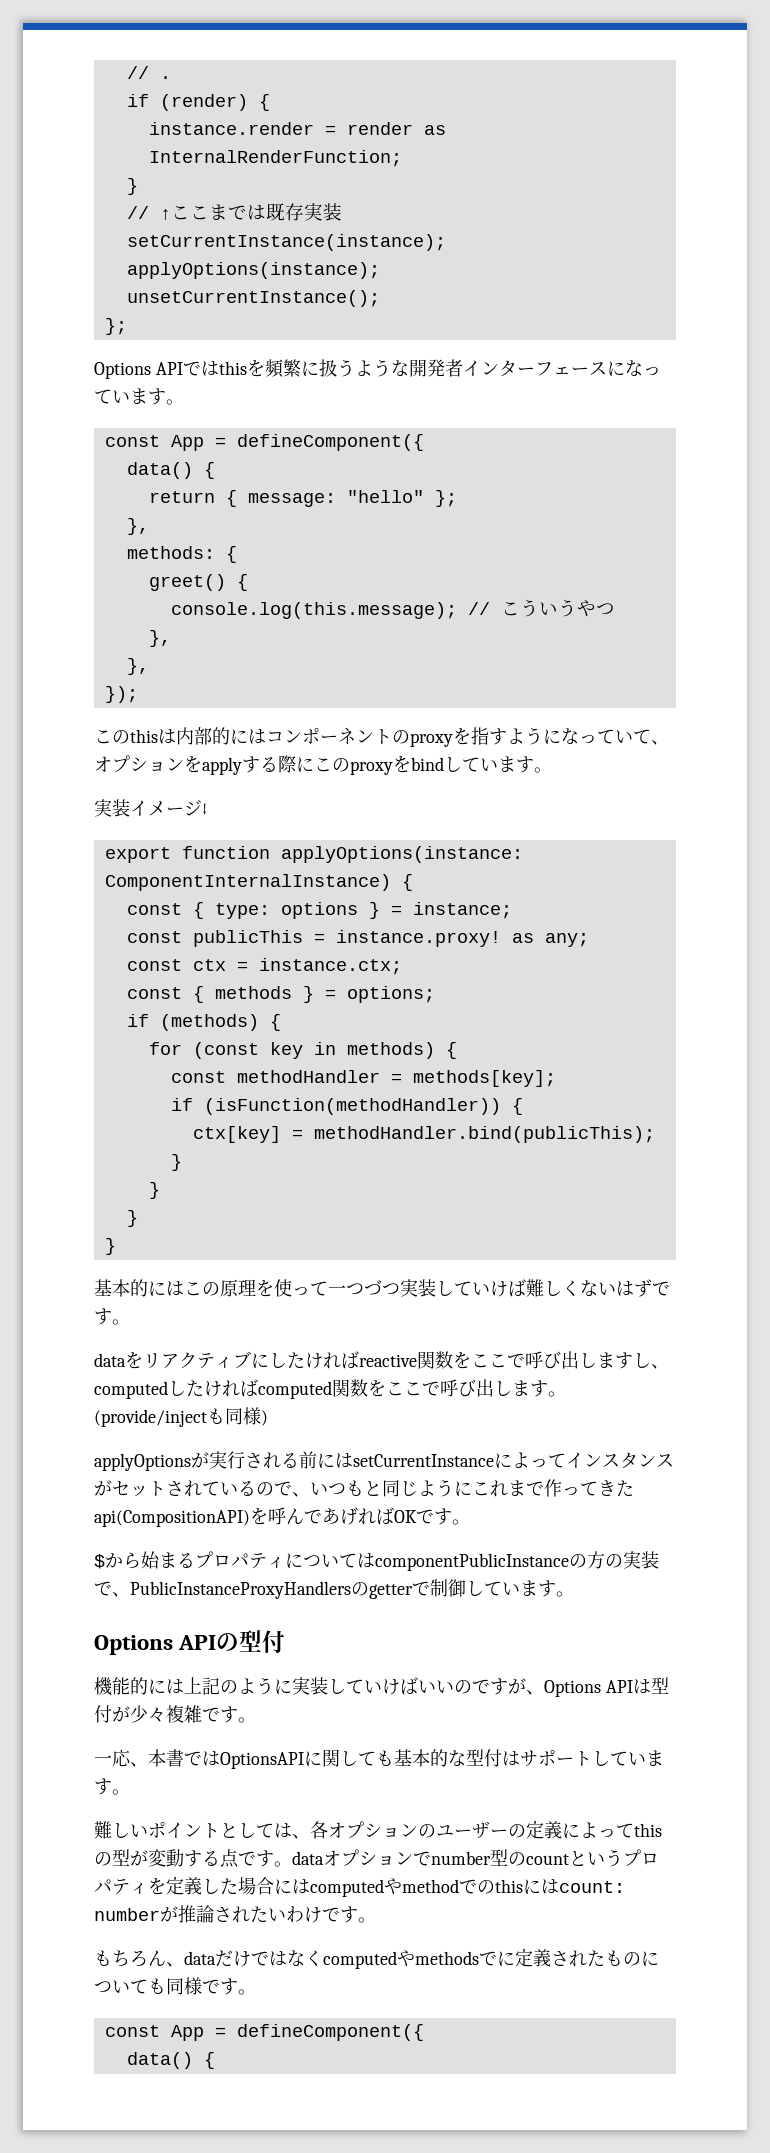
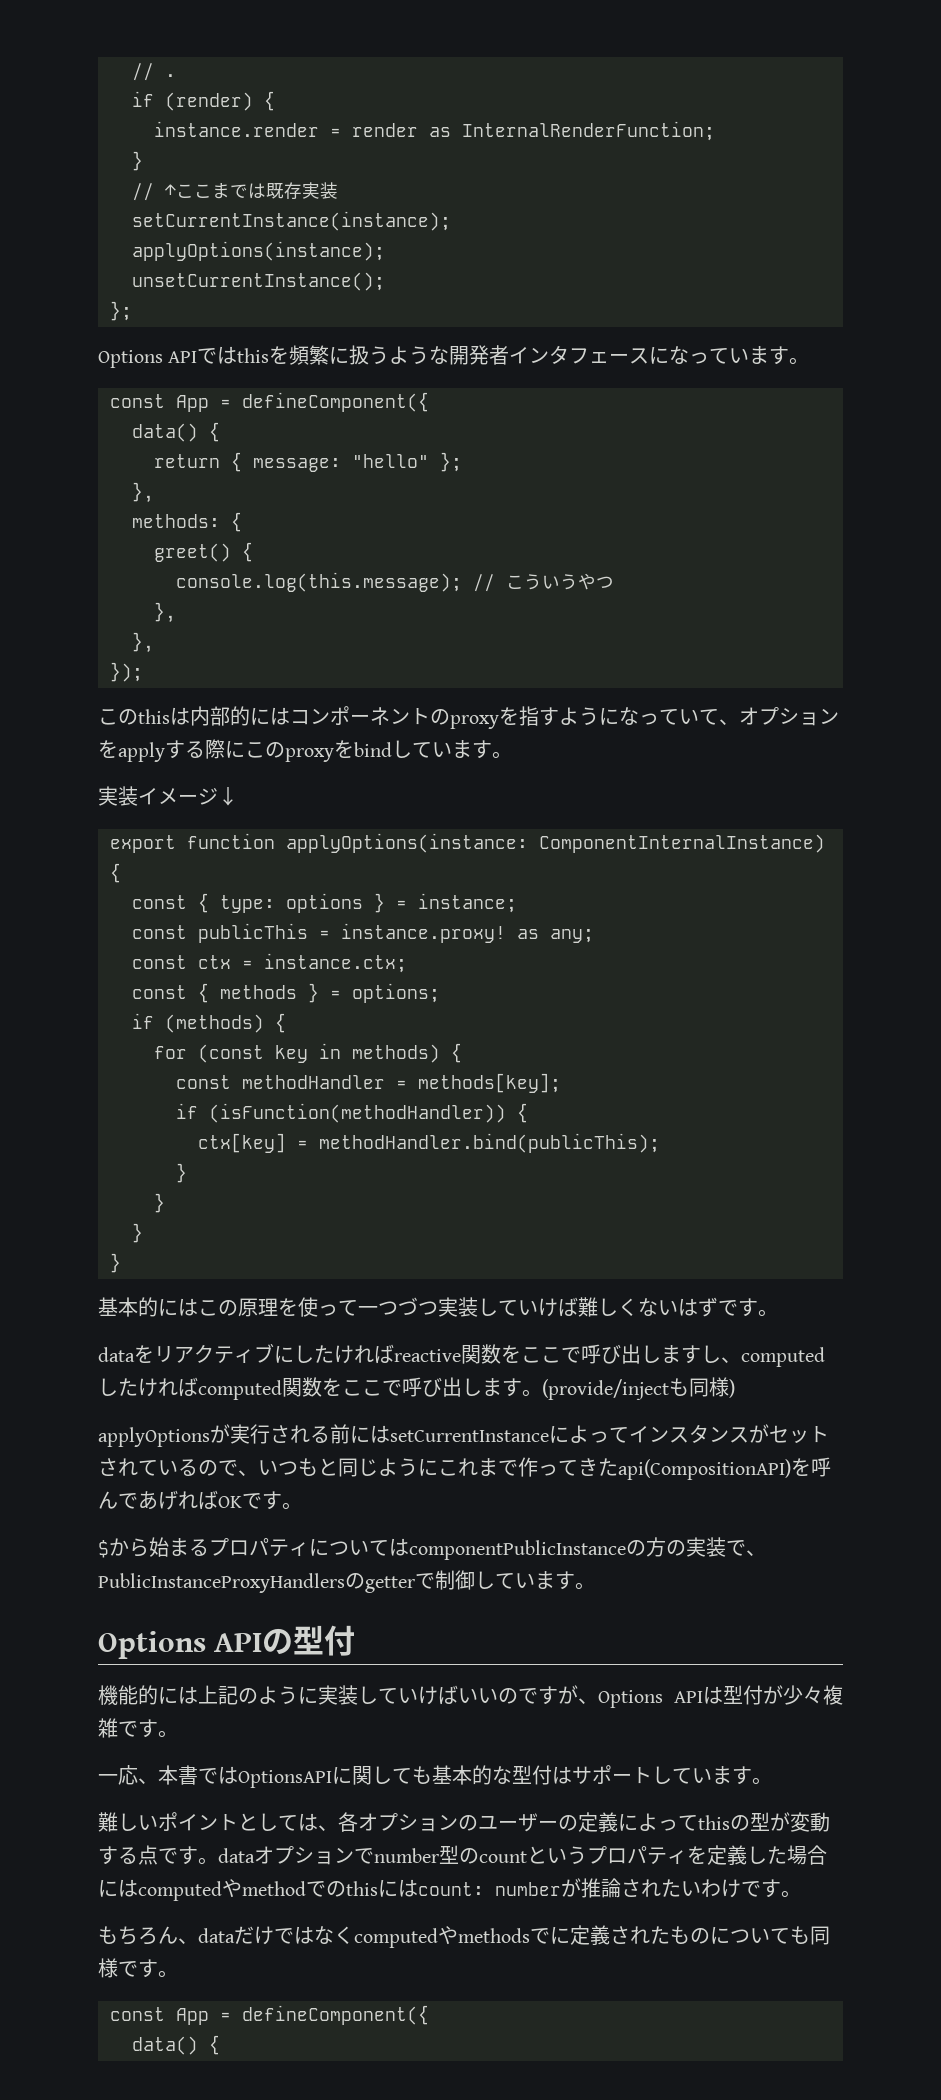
[516,367,535,375] ー -> (570, 354) none

